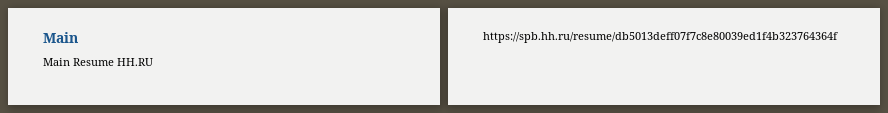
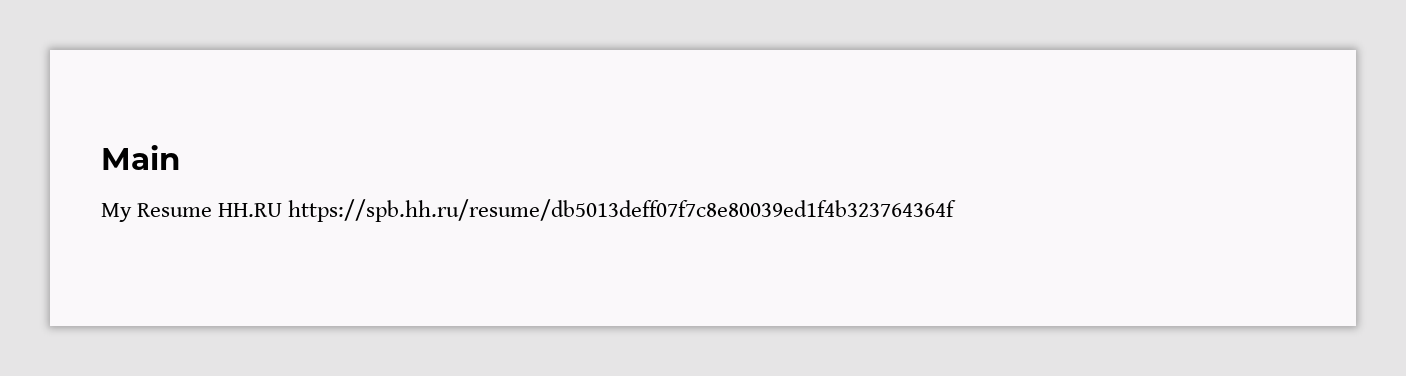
[43,58,70,66] Main -> [101,203,132,222] My

